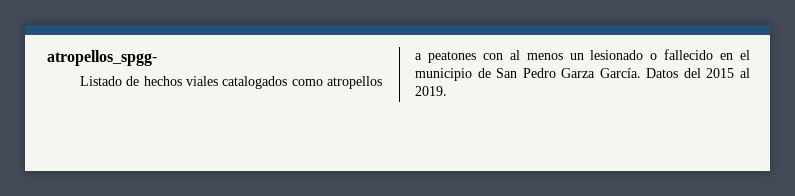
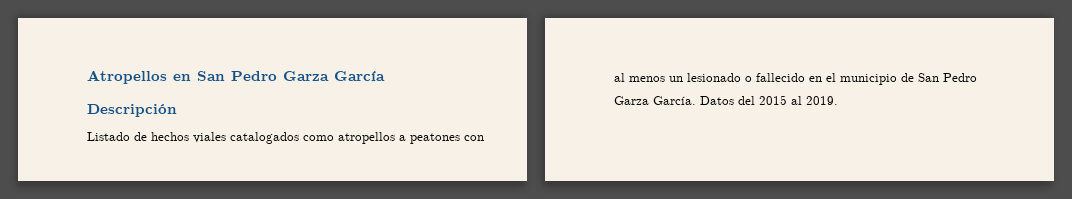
[47,50,157,66] atropellos_spgg- -> [87,70,385,84] [87,104,177,117] Atropellos en San Pedro Garza García // Descripción

